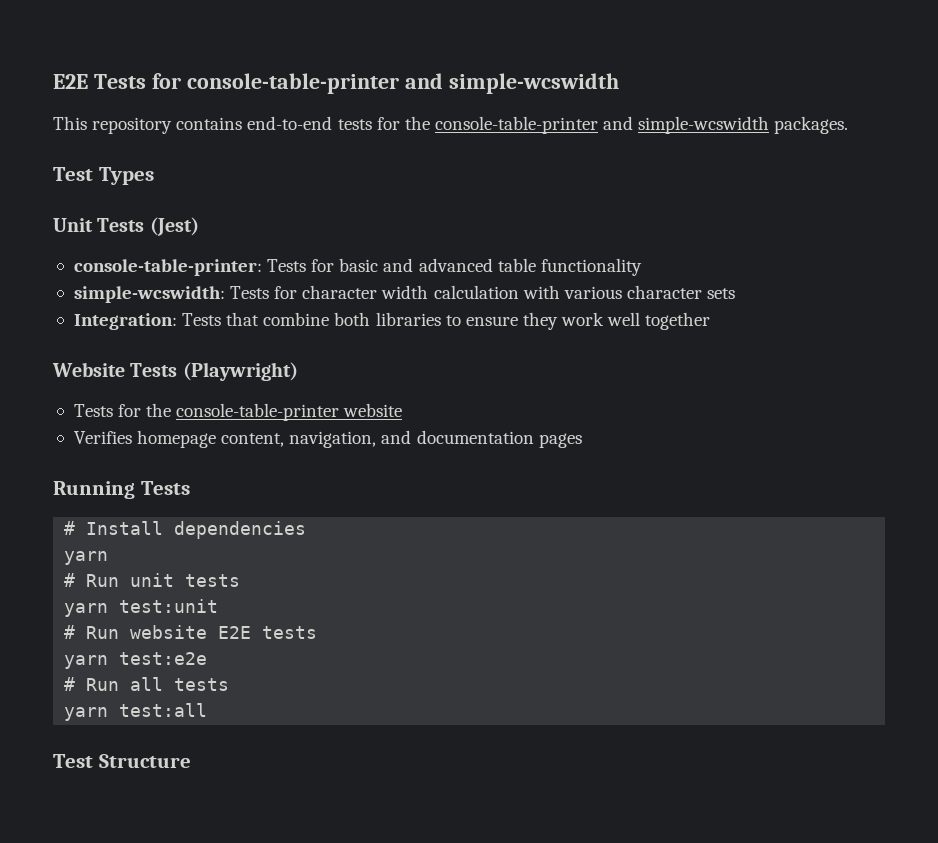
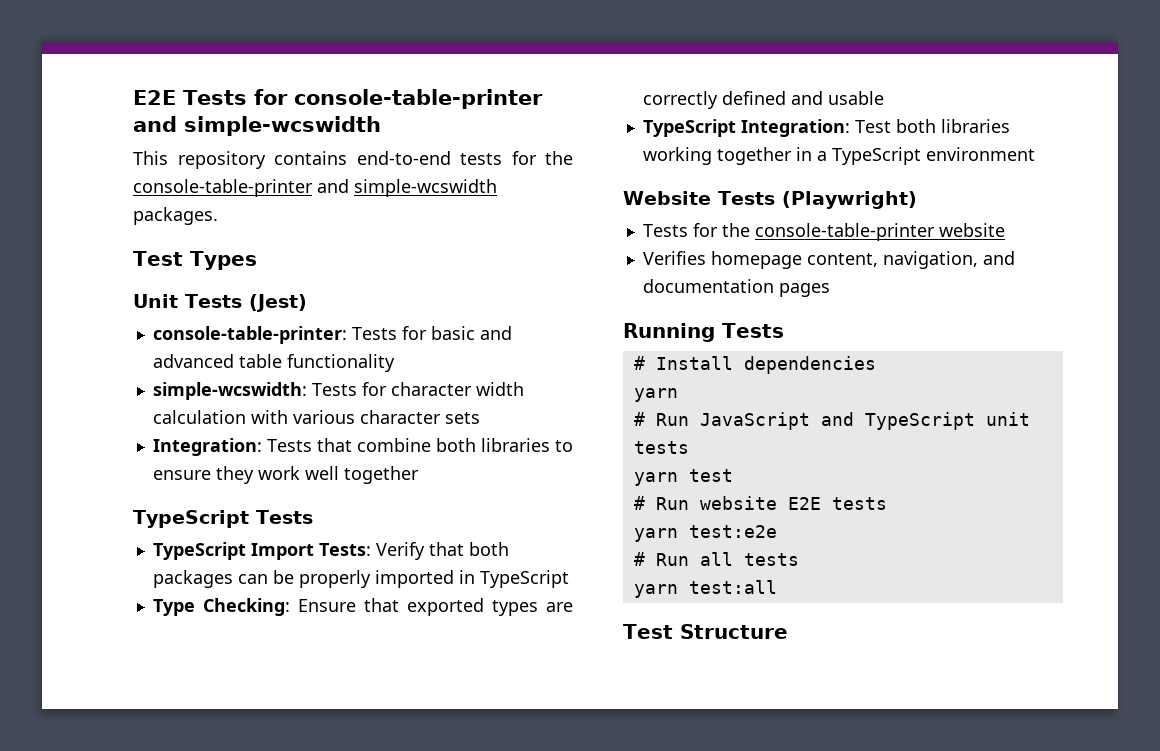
(711, 321) none -> [133,510,313,528] [152,542,509,560] [152,570,569,588] [152,598,573,616] [642,91,884,109] [642,119,1010,137] [642,147,1035,165] // TypeScript Tests // TypeScript Import Tests: Verify that both packages can be properly imported in TypeScript // Type Checking: Ensure that exported types are correctly defined and usable // TypeScript Integration: Test both libraries working together in a TypeScript environment
(120, 580) none -> [699,412,975,430] JavaScript and TypeScript
[119,599,219,613] test:unit -> [688,469,733,482] test

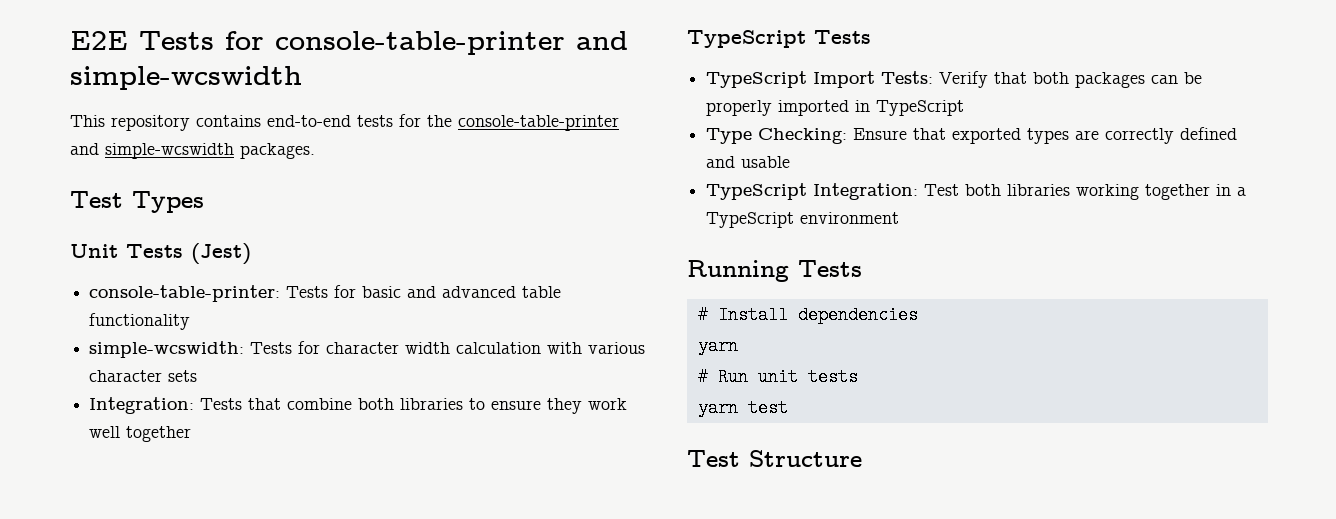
[623,191,917,209] [642,223,1005,241] [642,251,1015,269] [642,279,830,297] // Website Tests (Playwright) // Tests for the console-table-printer website // Verifies homepage content, navigation, and documentation pages -> (900, 218) none
[699,412,975,430] JavaScript and TypeScript -> (748, 377) none
[633,496,887,510] [633,525,777,542] [633,552,799,566] [633,580,777,598] // # Run website E2E tests // yarn test:e2e // # Run all tests // yarn test:all -> (788, 408) none

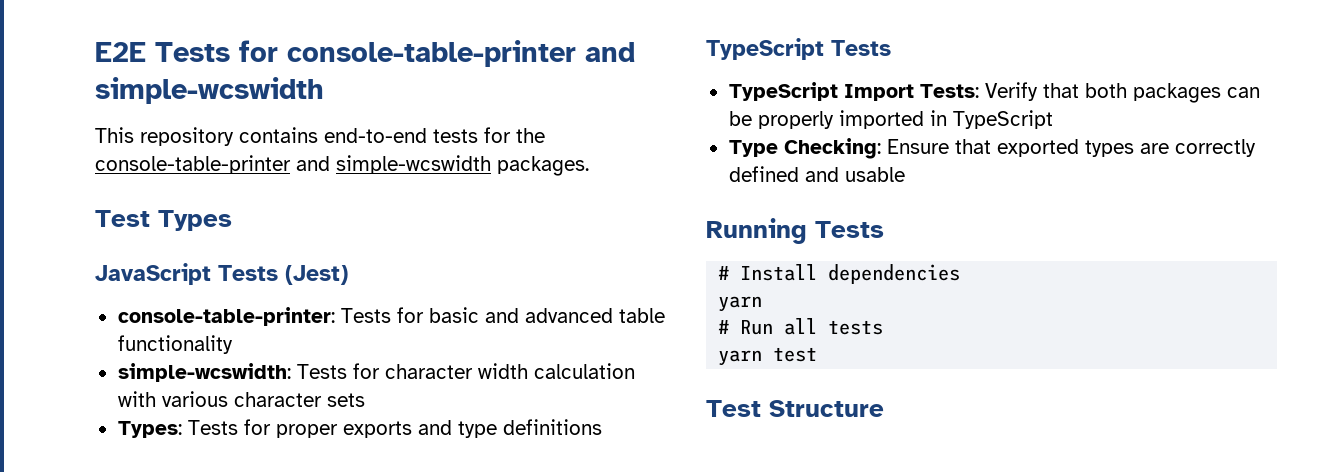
[70,244,118,258] Unit -> [95,263,211,285] JavaScript
[89,397,628,414] [89,426,192,442] Integration: Tests that combine both libraries to ensure they work well together -> [117,419,602,438] Types: Tests for proper exports and type definitions
[706,183,1247,200] [706,212,900,228] // TypeScript Integration: Test both libraries working together in a TypeScript environment -> (905, 174) none
[757,368,798,386] unit -> [784,318,818,335] all

